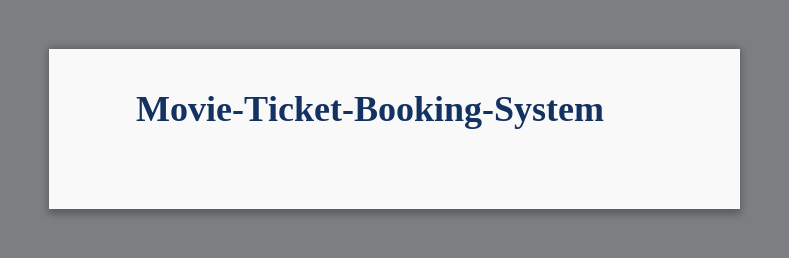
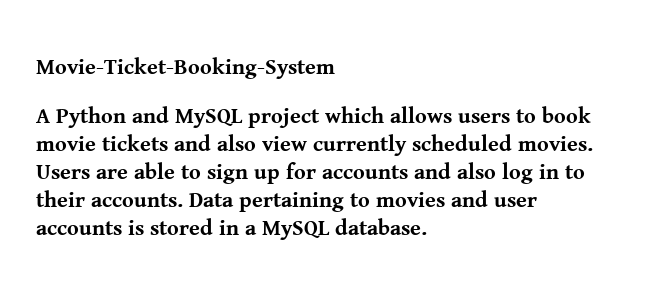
(604, 112) none -> [36,106,591,128] [36,134,593,156] [36,162,585,184] [36,190,537,212] [36,218,427,240] // A Python and MySQL project which allows users to book movie tickets and also view currently scheduled movies. Users are able to sign up for accounts and also log in to their accounts. Data pertaining to movies and user accounts is stored in a MySQL database.

